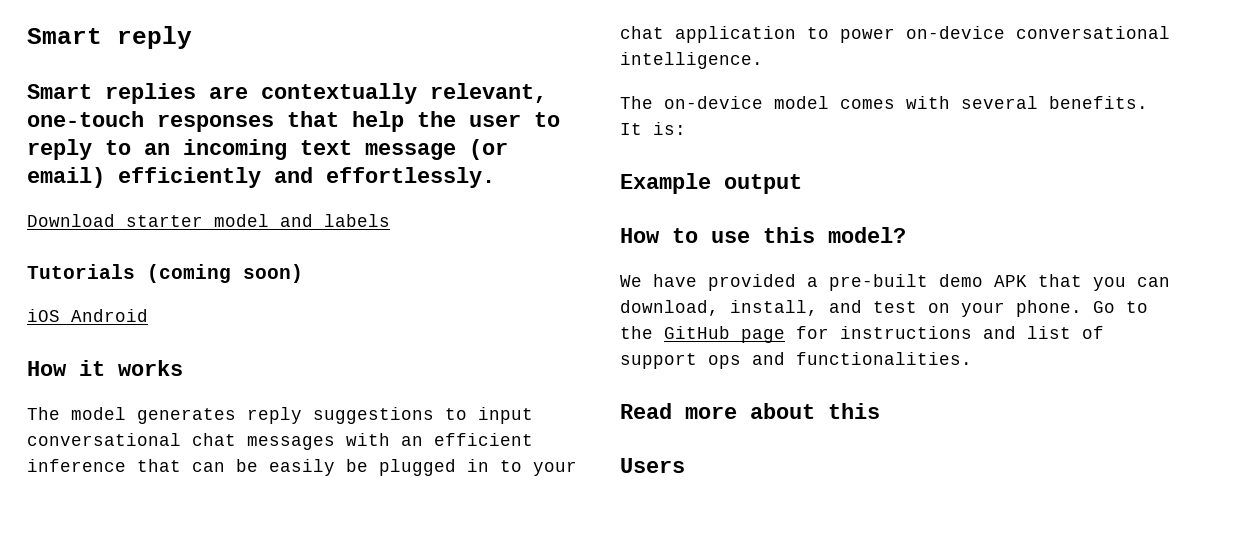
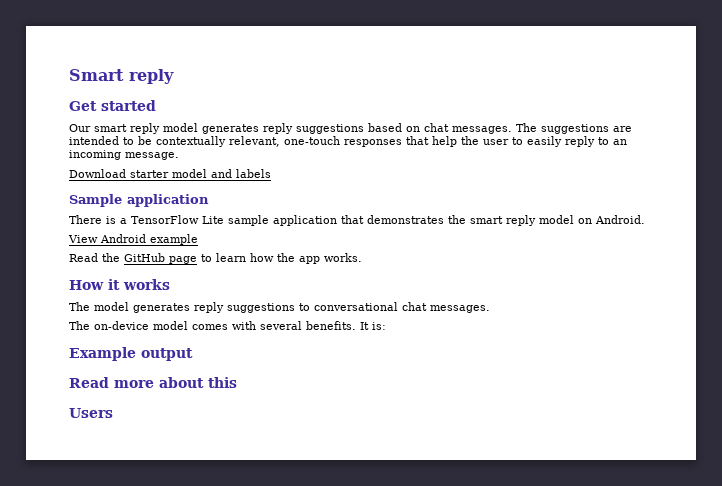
[27,83,248,104] Smart replies are -> [69,100,156,111] [69,123,632,134] [69,136,152,145] Get started // Our smart reply model generates reply suggestions based on chat messages. The suggestions are intended to be
(560, 119) none -> [527,136,562,147] easily
[300,139,508,160] [27,167,495,188] text message (or email) efficiently and effortlessly. -> [125,152,179,160] message.
[27,264,303,283] [27,309,148,322] Tutorials (coming soon) // iOS Android -> [69,194,209,207] [69,215,645,226] [68,234,198,245] [69,253,362,264] Sample application // There is a TensorFlow Lite sample application that demonstrates the smart reply model on Android. // View Android example // Read the GitHub page to learn how the app works.
[478,407,533,424] input -> (310, 307) none
[247,433,533,450] [27,459,577,476] [620,26,1170,43] [620,52,763,69] messages with an efficient inference that can be easily be plugged in to your chat application to power on-device conversational intelligence. -> [430,305,490,313] messages.
[620,227,906,243] [620,274,1170,291] [620,300,1148,317] [620,326,1104,343] [620,352,972,369] // How to use this model? // We have provided a pre-built demo APK that you can download, install, and test on your phone. Go to the GitHub page for instructions and list of support ops and functionalities. -> (193, 354) none

